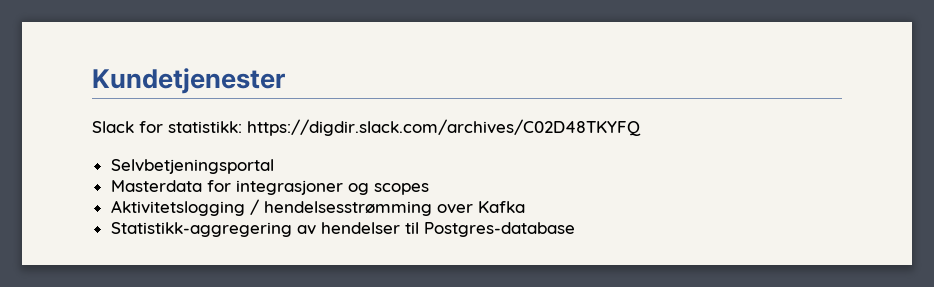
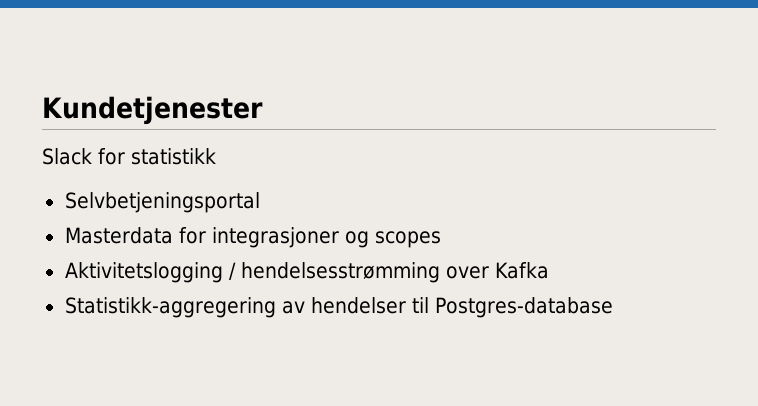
[168,119,641,136] statistikk: https://digdir.slack.com/archives/C02D48TKYFQ -> [131,148,216,165] statistikk

